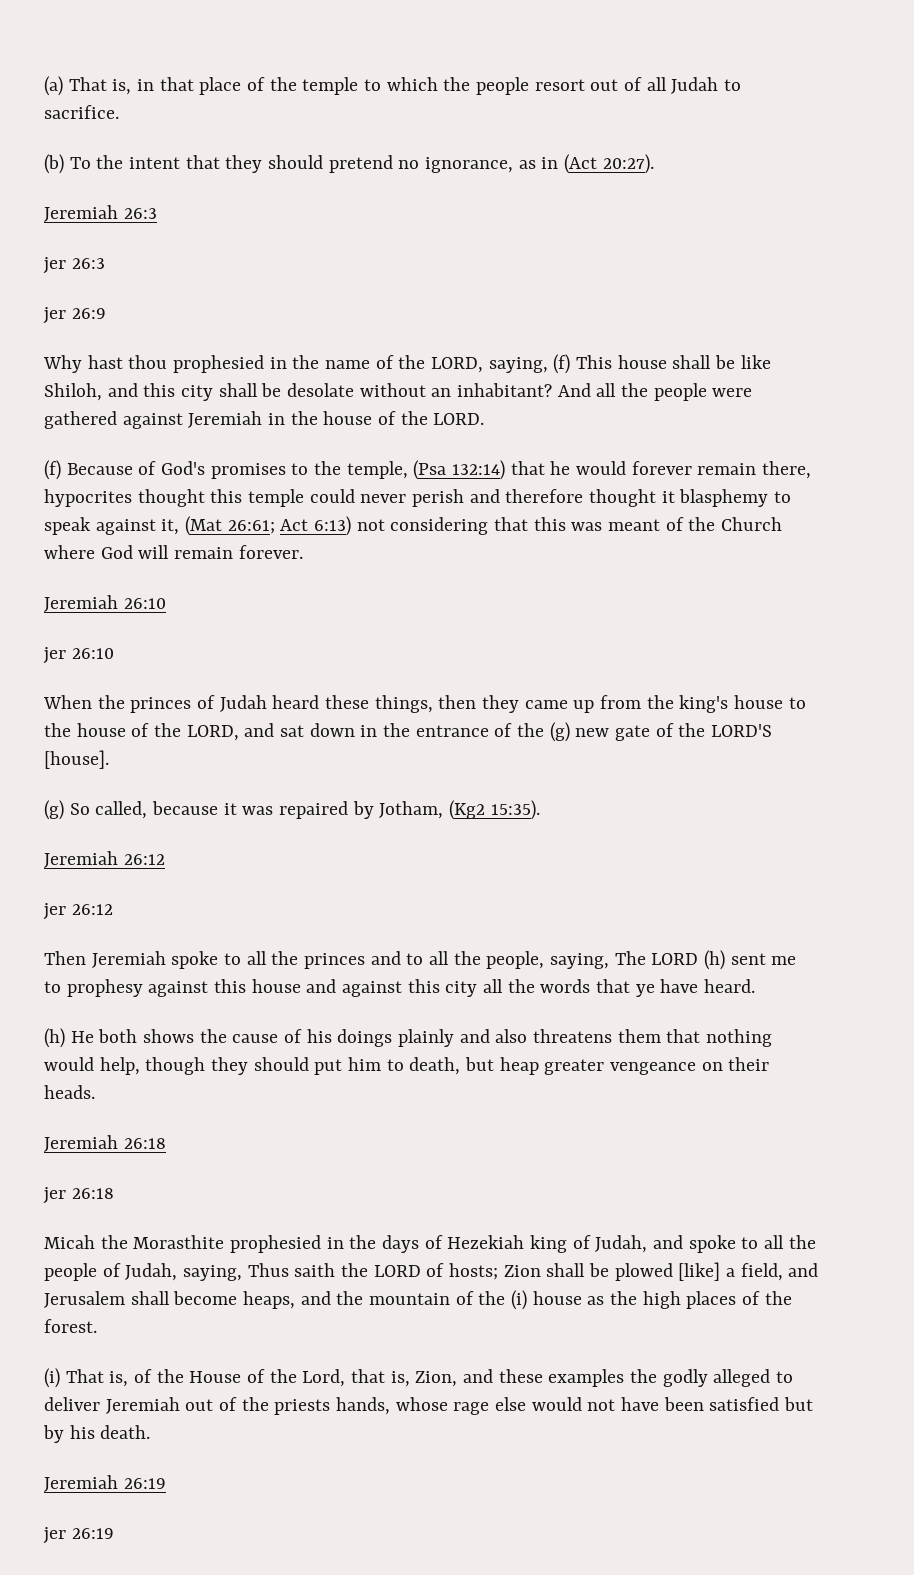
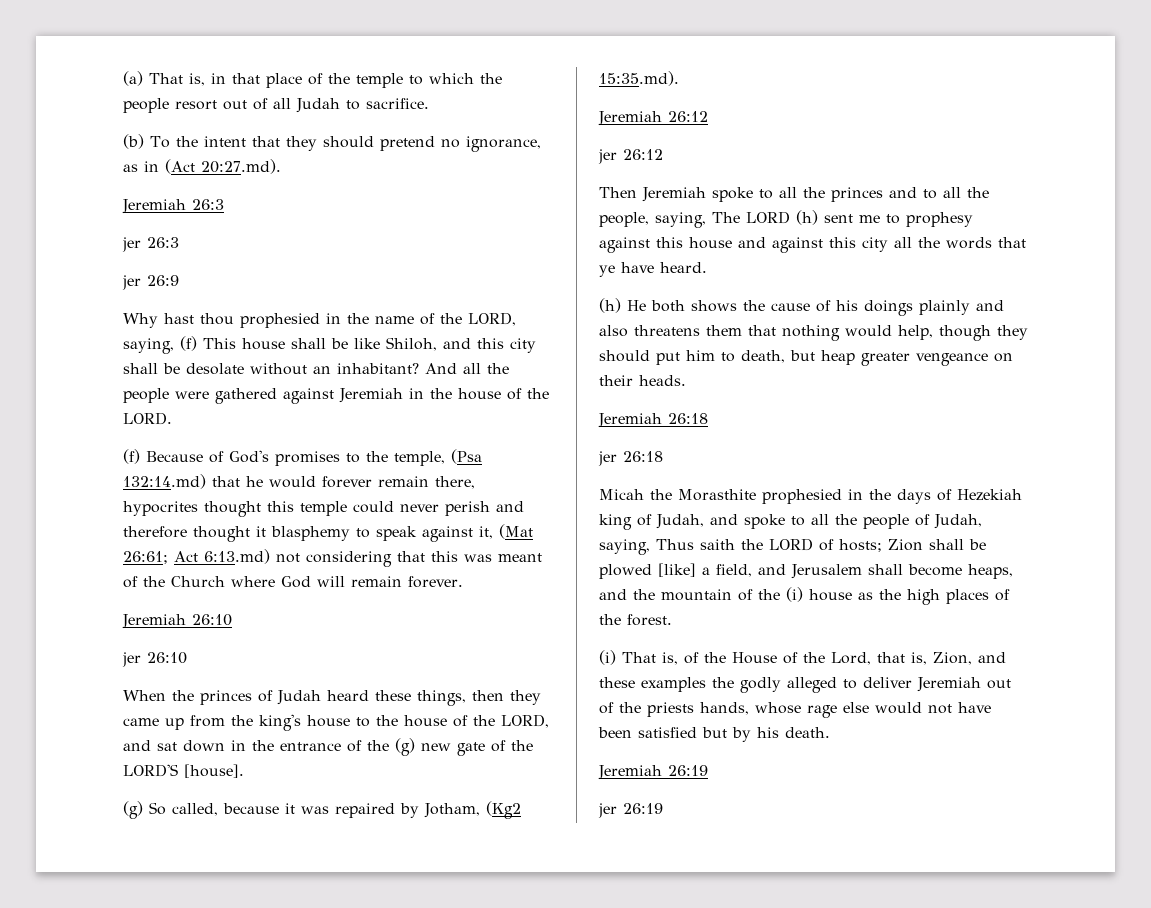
[602,154,654,174] 20:27). -> [201,159,281,174] 20:27.md).
[452,460,506,480] 132:14) -> [123,474,206,489] 132:14.md)
[314,516,352,536] 6:13) -> [204,549,270,564] 6:13.md)
[490,800,540,820] 15:35). -> [599,71,679,86] 15:35.md).

